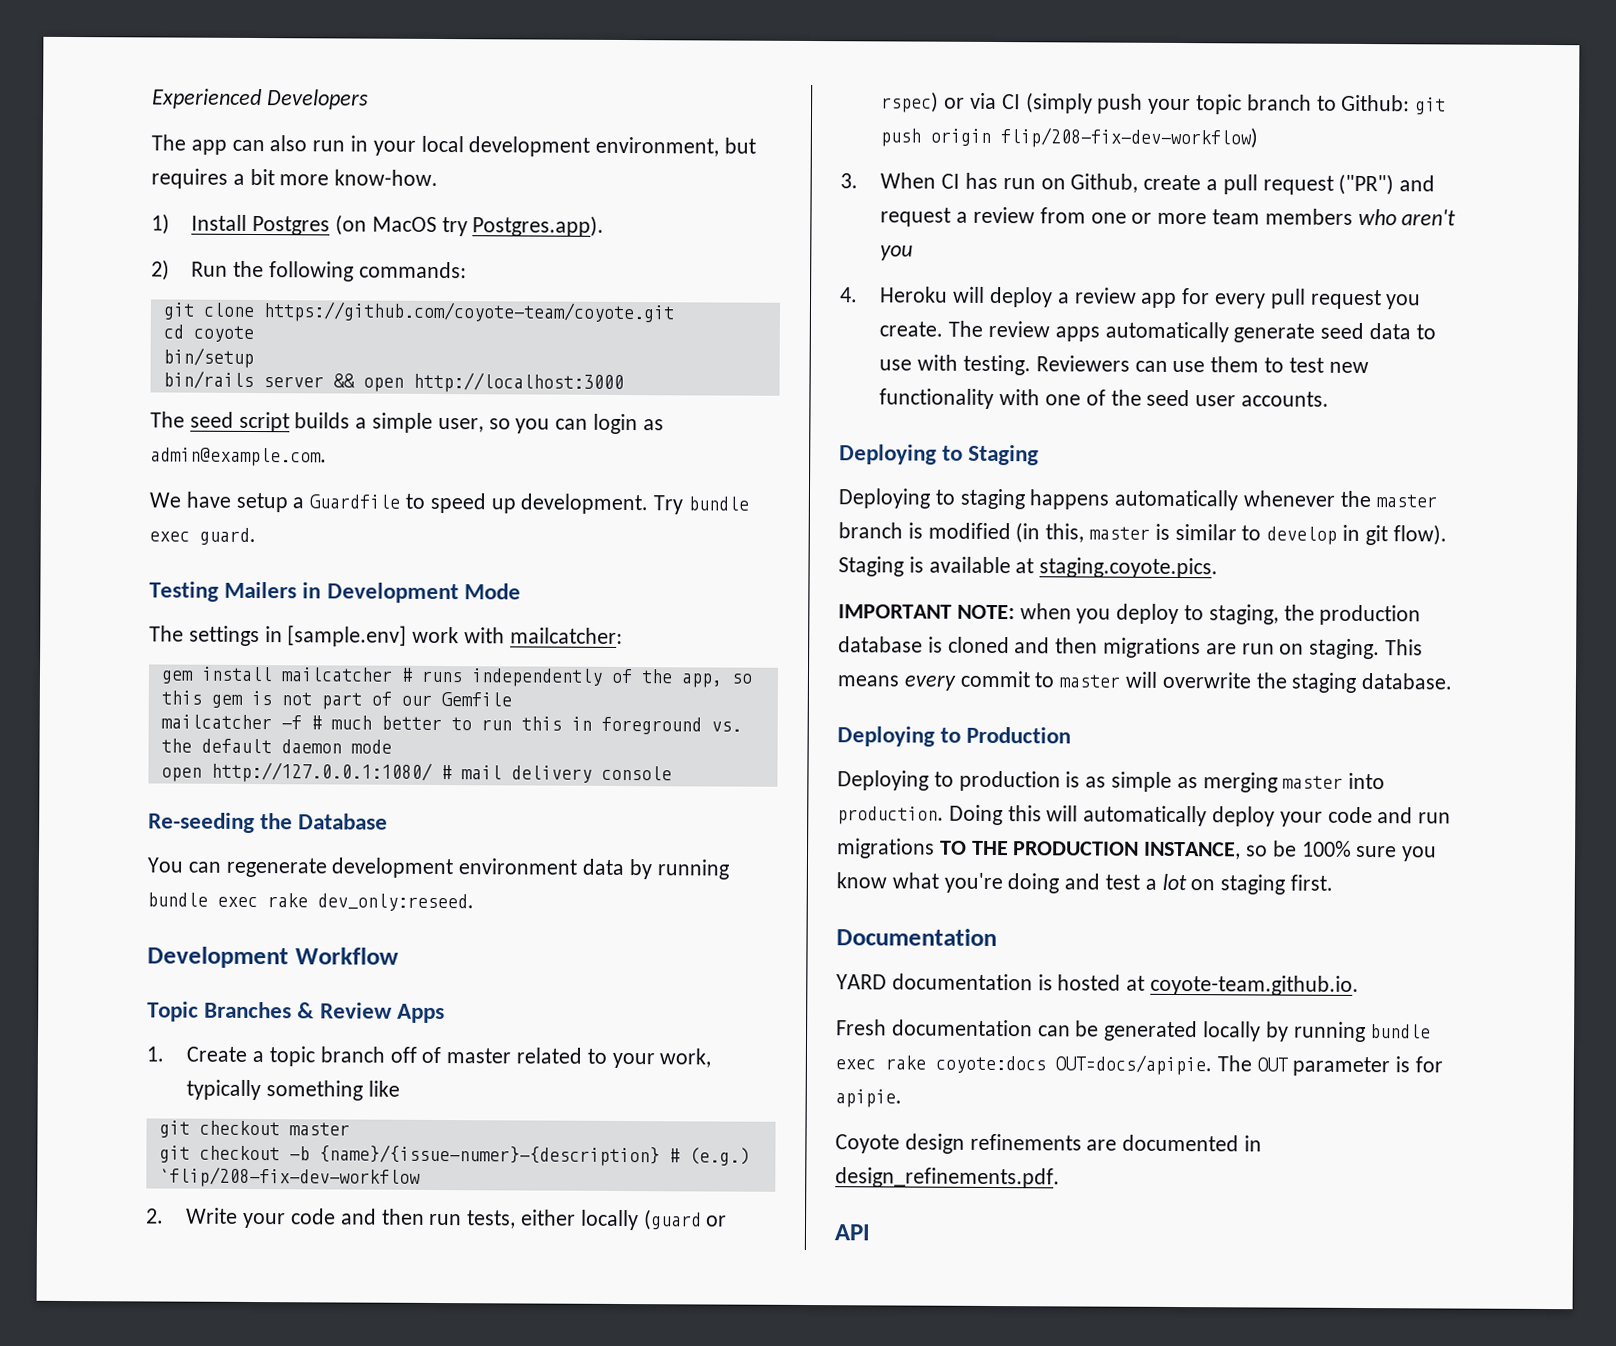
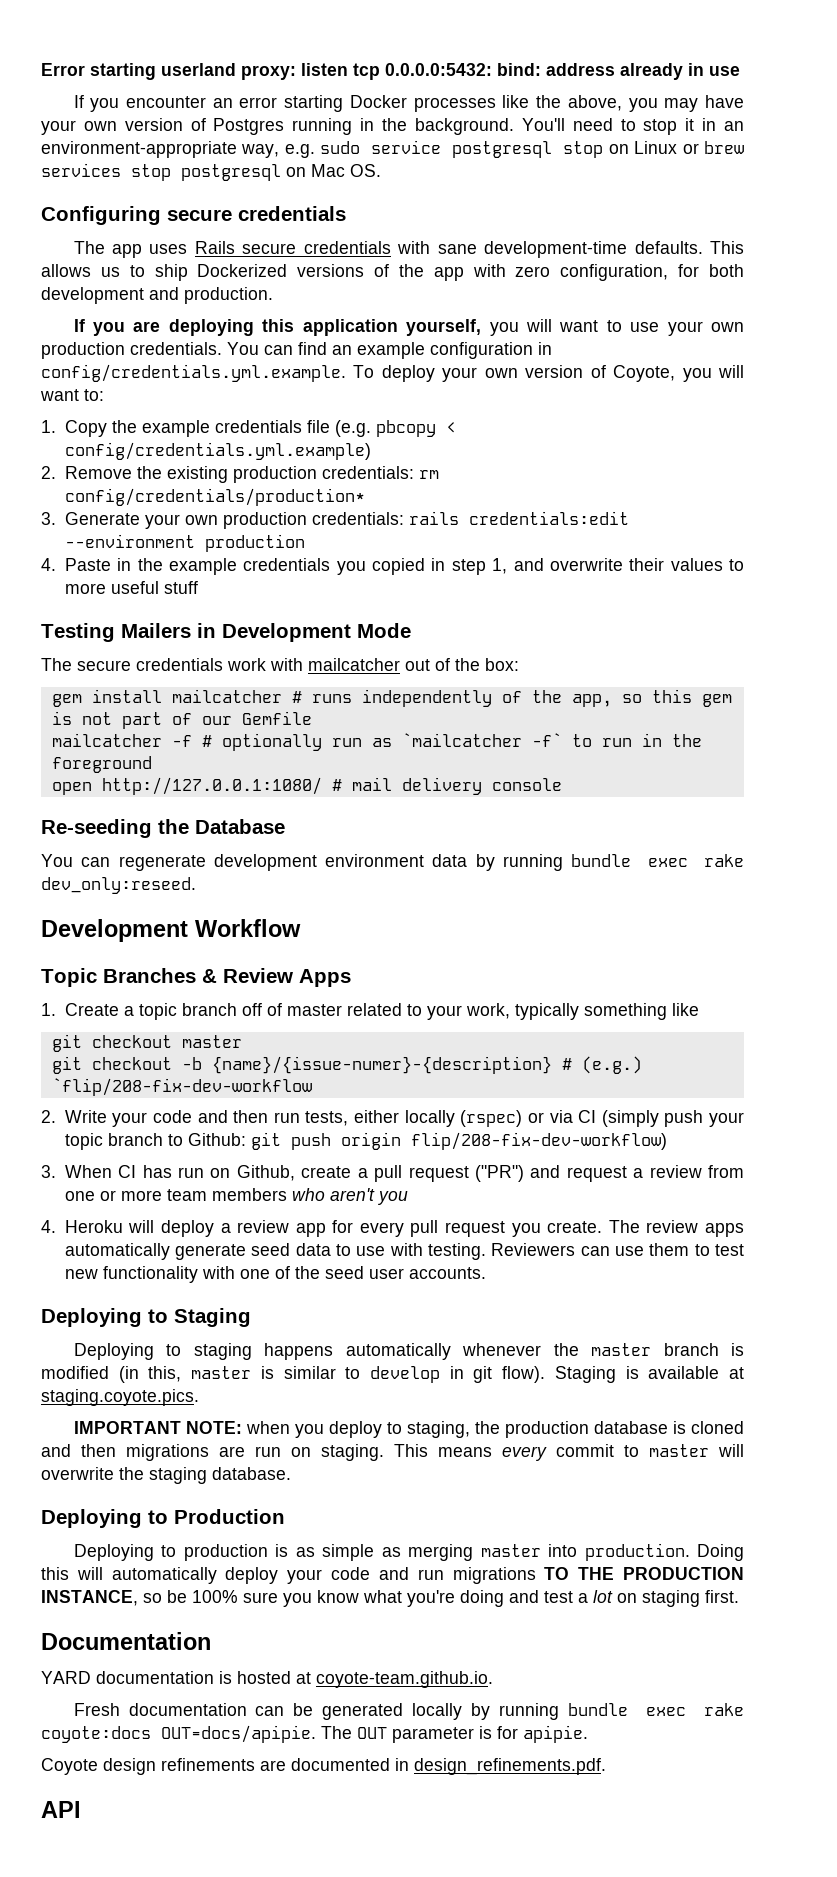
[152,88,369,110] [151,134,757,157] [151,168,439,189] [151,213,605,237] [151,259,467,282] [162,301,674,324] [162,324,254,342] [162,347,254,368] [162,370,624,393] [150,411,664,435] [150,447,327,467] [149,491,750,515] [149,527,256,546] Experienced Developers // The app can also run in your local development environment, but requires a bit more know-how. // 1) Install Postgres (on MacOS try Postgres.app). // 2) Run the following commands: // git clone https://github.com/coyote-team/coyote.git // cd coyote // bin/setup // bin/rails server && open http://localhost:3000 // The seed script builds a simple user, so you can login as admin@example.com. // We have setup a Guardfile to speed up development. Try bundle exec guard. -> [41,63,740,80] [73,95,744,112] [41,118,745,135] [41,140,744,158] [41,163,381,181] [41,206,346,225] [73,241,744,258] [41,264,744,281] [41,287,273,304] [73,319,744,336] [41,342,552,359] [41,364,745,382] [40,389,104,401] [41,420,456,437] [64,442,371,460] [41,466,439,483] [64,488,365,506] [41,511,629,529] [64,534,305,552] [41,558,744,575] [64,581,198,594] Error starting userland proxy: listen tcp 0.0.0.0:5432: bind: address already in use // If you encounter an error starting Docker processes like the above, you may have your own version of Postgres running in the background. You'll need to stop it in an environment-appropriate way, e.g. sudo service postgresql stop on Linux or brew services stop postgresql on Mac OS. // Configuring secure credentials // The app uses Rails secure credentials with sane development-time defaults. This allows us to ship Dockerized versions of the app with zero configuration, for both development and production. // If you are deploying this application yourself, you will want to use your own production credentials. You can find an example configuration in config/credentials.yml.example. To deploy your own version of Coyote, you will want to: // 1. Copy the example credentials file (e.g. pbcopy < config/credentials.yml.example) // 2. Remove the existing production credentials: rm config/credentials/production* // 3. Generate your own production credentials: rails credentials:edit --environment production // 4. Paste in the example credentials you copied in step 1, and overwrite their values to more useful stuff
[188,625,623,647] settings in [sample.env] work with mailcatcher: -> [77,658,519,671] secure credentials work with mailcatcher out of the box:
[330,715,742,735] [160,738,392,754] much better to run this in foreground vs. the default daemon mode -> [221,733,702,751] [51,756,152,773] optionally run as `mailcatcher -f` to run in the foreground
[642,1209,728,1231] [881,91,940,113] (guard or rspec) -> [460,1110,523,1127] (rspec)

